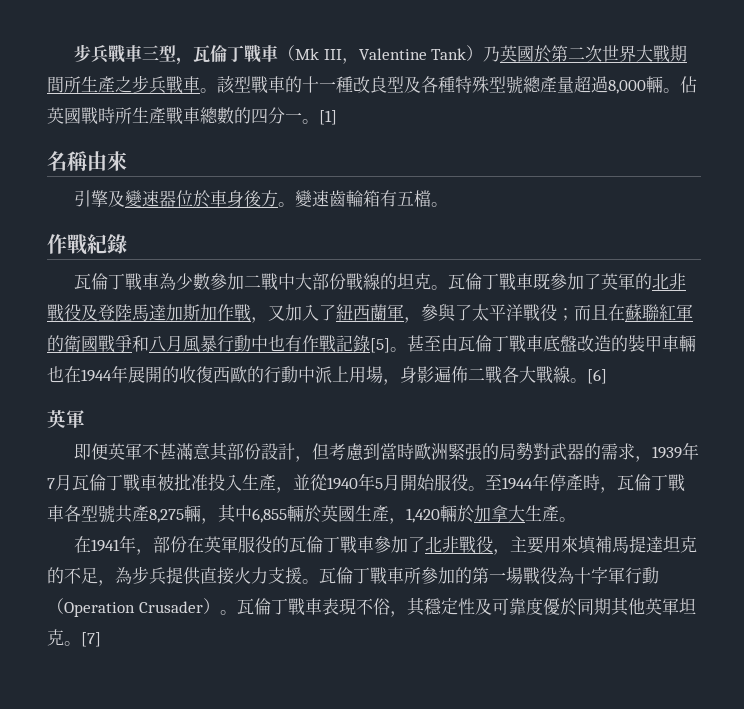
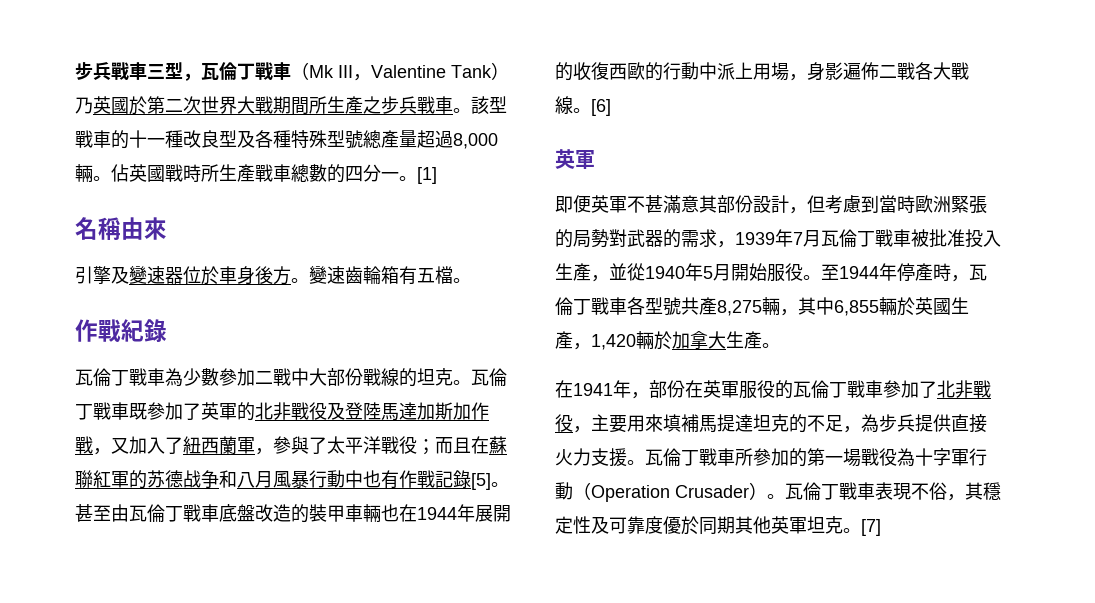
[64,335,132,353] 衛國戰爭 -> [147,470,219,488] 苏德战争

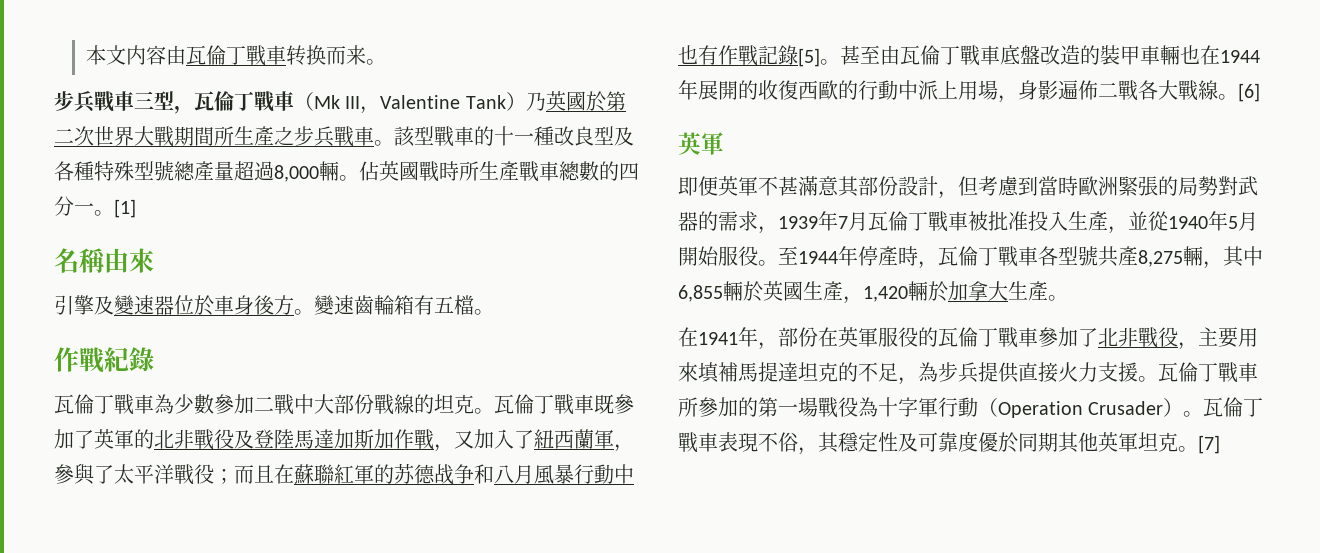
(75, 71) none -> [85,45,386,66] 本文内容由瓦倫丁戰車转换而来。 //

